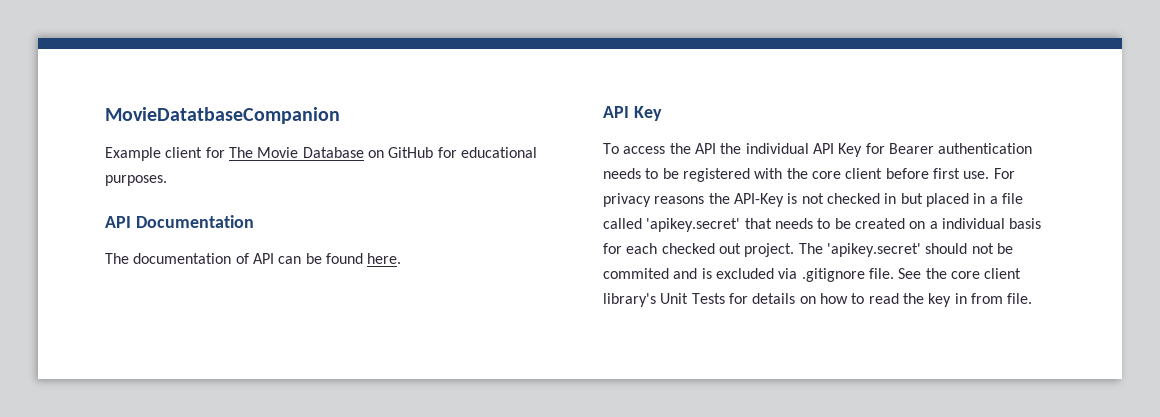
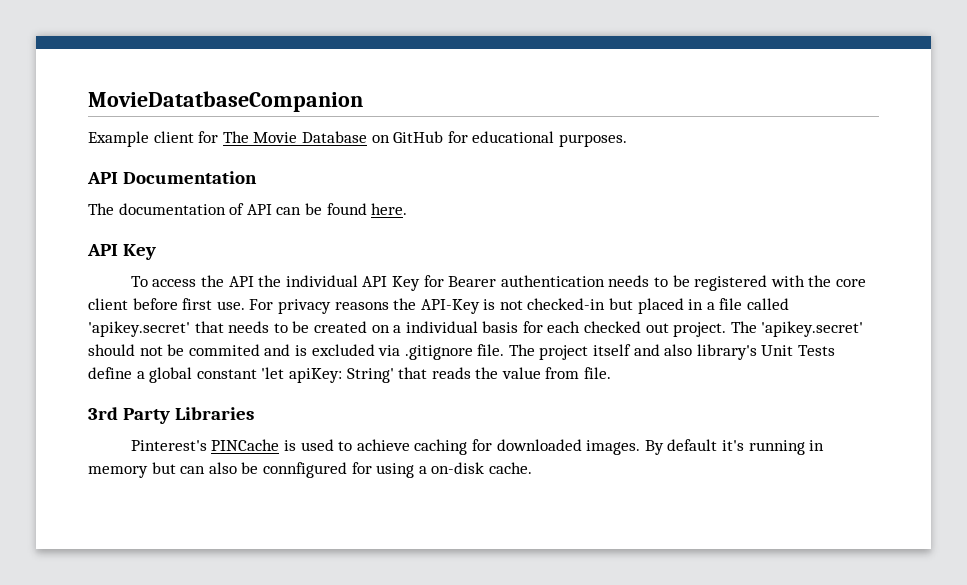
[826,193,897,204] checked in -> [527,298,606,310] checked-in
[898,268,1022,279] [603,293,1033,307] See the core client library's Unit Tests for details on how to read the key in from file. -> [508,344,836,360] [88,367,612,383] [88,407,254,424] [130,439,825,455] [88,462,532,478] The project itself and also library's Unit Tests define a global constant 'let apiKey: String' that reads the value from file. // 3rd Party Libraries // Pinterest's PINCache is used to achieve caching for downloaded images. By default it's running in memory but can also be connfigured for using a on-disk cache.

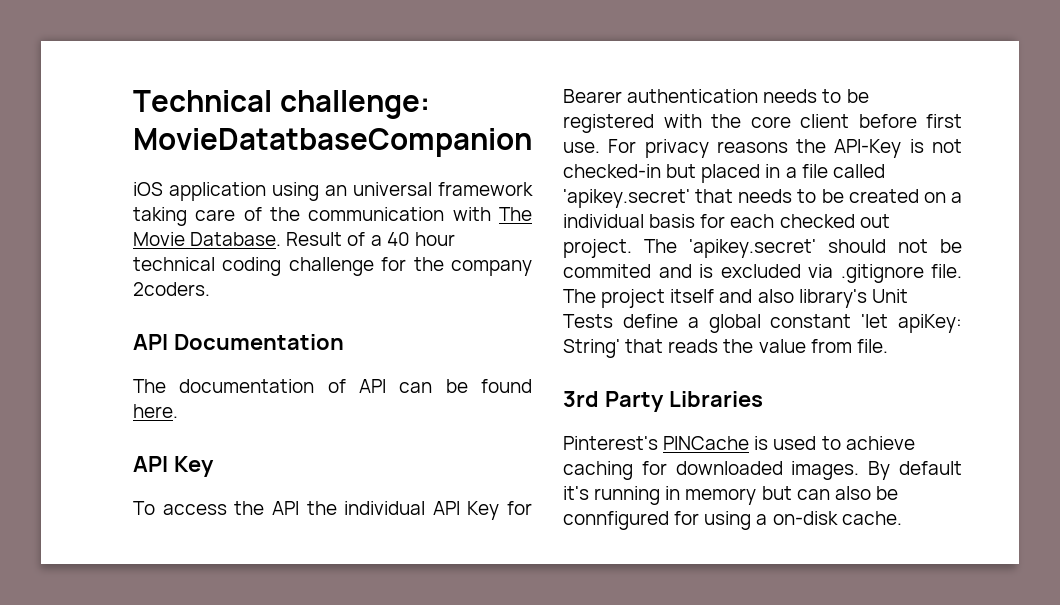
(88, 101) none -> [133,90,430,119] Technical challenge:
[88,131,627,147] Example client for The Movie Database on GitHub for educational purposes. -> [133,182,533,201] [133,207,532,226] [133,232,455,246] [133,257,532,276] [133,282,210,296] iOS application using an universal framework taking care of the communication with The Movie Database. Result of a 40 hour technical coding challenge for the company 2coders.

